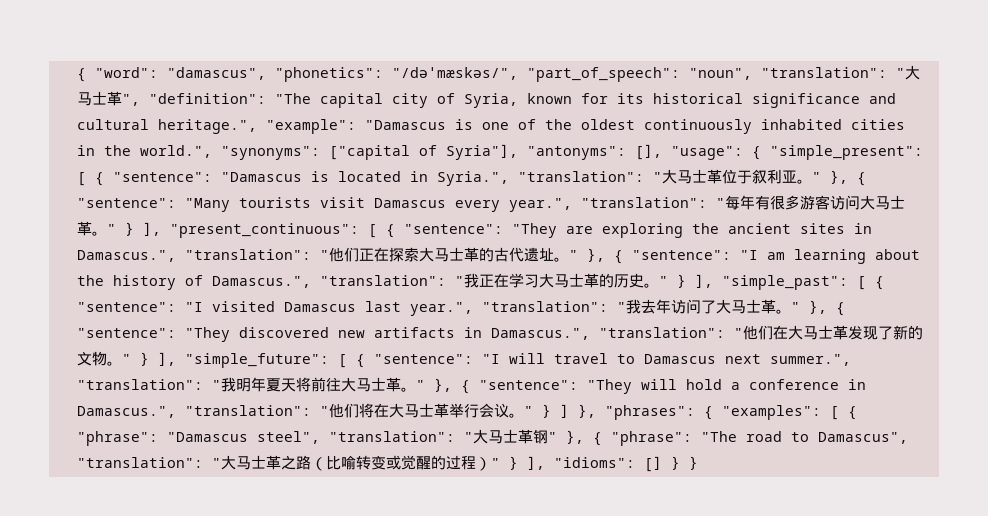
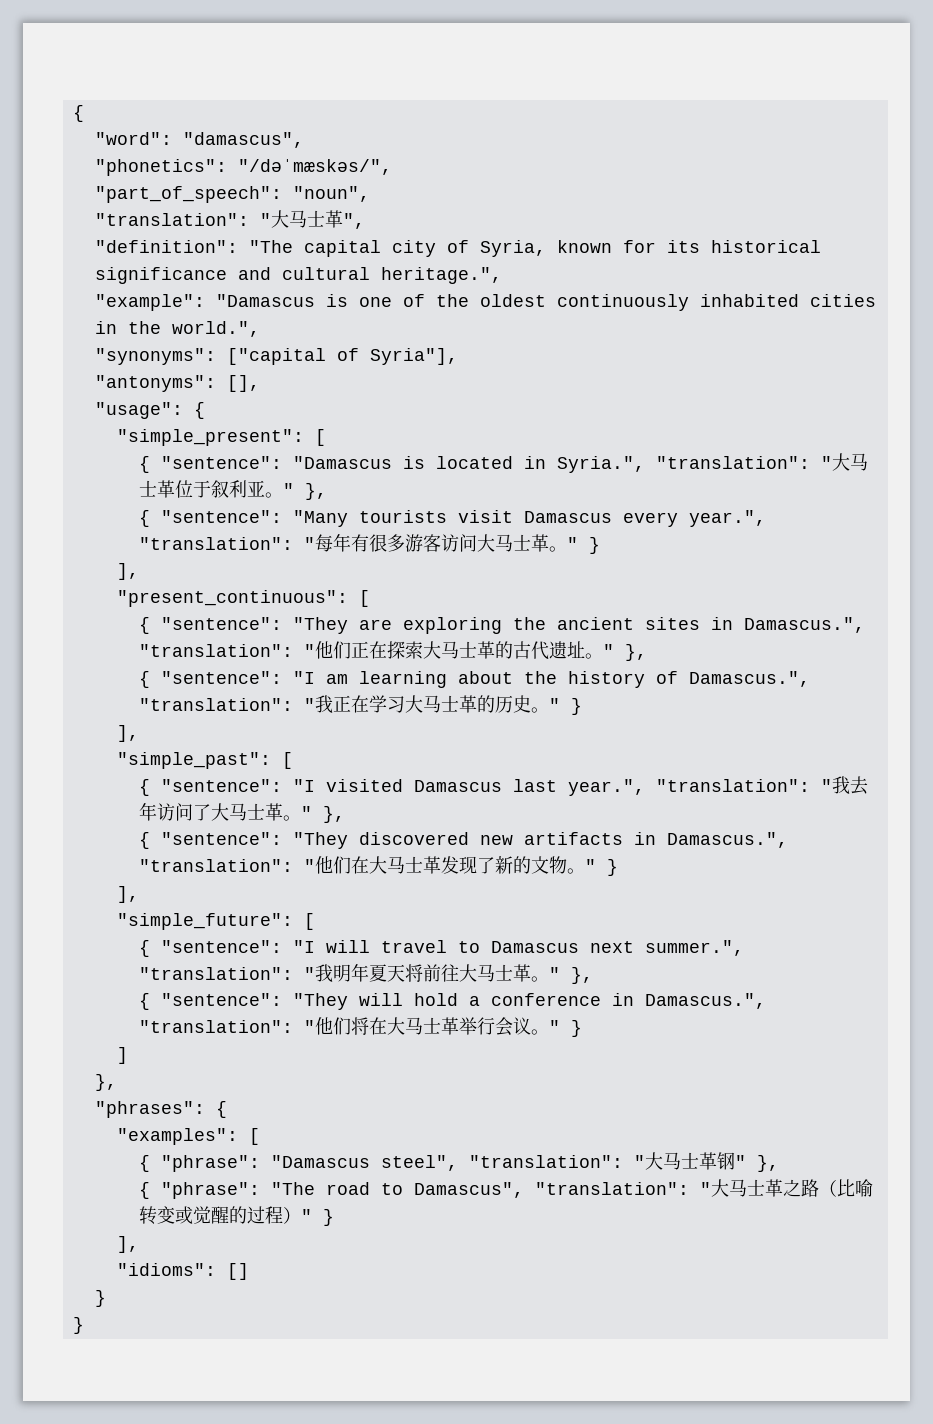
[76,68,86,82] { -> [73,105,85,122] { //
(266, 73) none -> (305, 140) //
(518, 73) none -> (393, 167) //
(752, 74) none -> (371, 194) //
(140, 100) none -> (366, 221) //
(257, 126) none -> (503, 275) //
(212, 151) none -> (261, 329) //
(518, 152) none -> (459, 356) //
(662, 152) none -> (261, 383) //
(761, 153) none -> (206, 410) //
(86, 179) none -> (327, 437) //
(848, 177) none -> (328, 491) //
[142,222,161,236] ], -> [117,563,140,580] // ], //
(377, 231) none -> (371, 598) //
(605, 255) none -> (648, 652) //
[694,274,713,288] ], -> [117,725,140,742] // ], //
(866, 283) none -> (294, 760) //
(827, 307) none -> (346, 814) //
[157,352,176,366] ], -> [117,886,140,903] // ], //
(347, 361) none -> (316, 921) //
(452, 385) none -> (594, 975) //
(551, 411) none -> (583, 1028) //
[577,404,596,418] }, -> [95,1074,118,1091] // }, //
(713, 413) none -> (228, 1109) //
(839, 413) none -> (261, 1136) //
(584, 437) none -> (780, 1163) //
[526,456,545,470] ], -> [117,1236,140,1253] // ], //
[670,456,680,470] } -> [95,1290,107,1307] // } //

